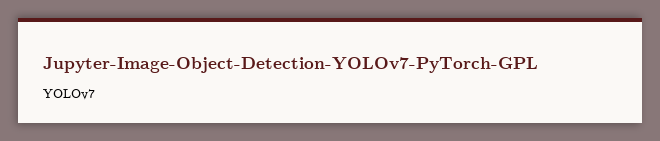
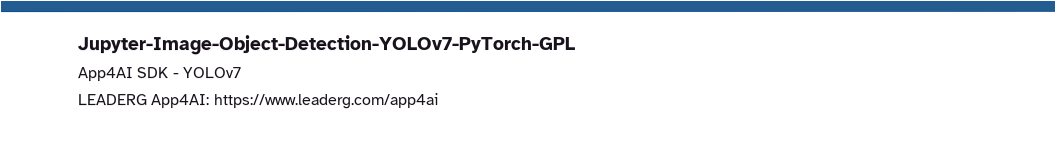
[43,89,95,100] YOLOv7 -> [77,67,241,82] [78,93,439,110] App4AI SDK - YOLOv7 // LEADERG App4AI: https://www.leaderg.com/app4ai

